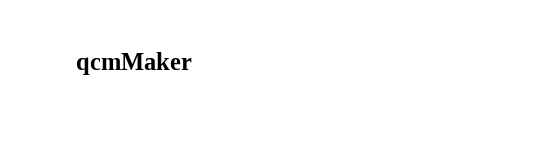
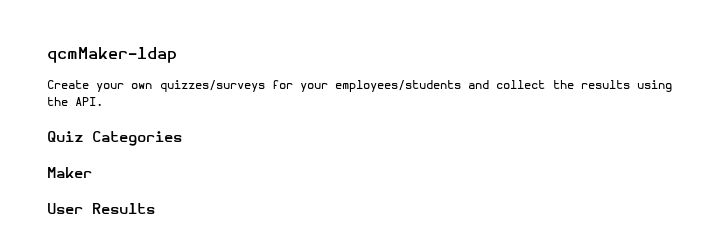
[76,52,192,75] qcmMaker -> [47,47,177,63] [47,80,672,92] [47,97,103,106] [47,131,182,146] [47,167,92,178] [47,203,155,214] qcmMaker-ldap // Create your own quizzes/surveys for your employees/students and collect the results using the API. // Quiz Categories // Maker // User Results

